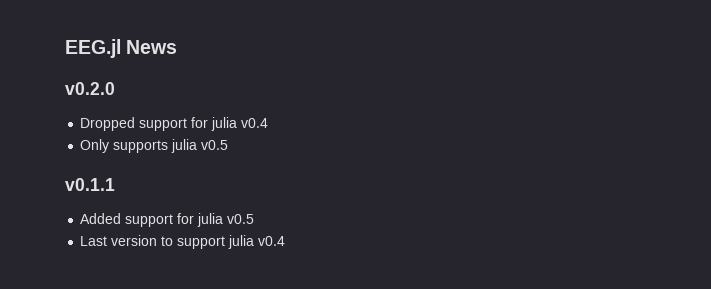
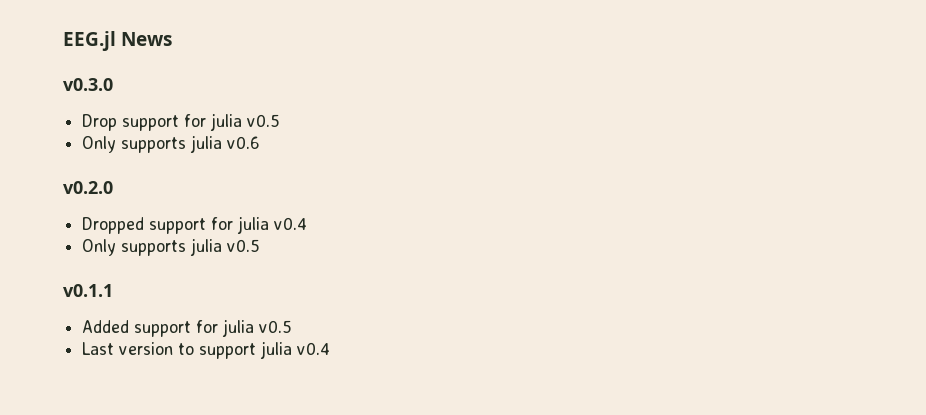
(178, 47) none -> [63,78,113,91] [82,113,281,131] [82,135,261,153] // v0.3.0 // Drop support for julia v0.5 // Only supports julia v0.6

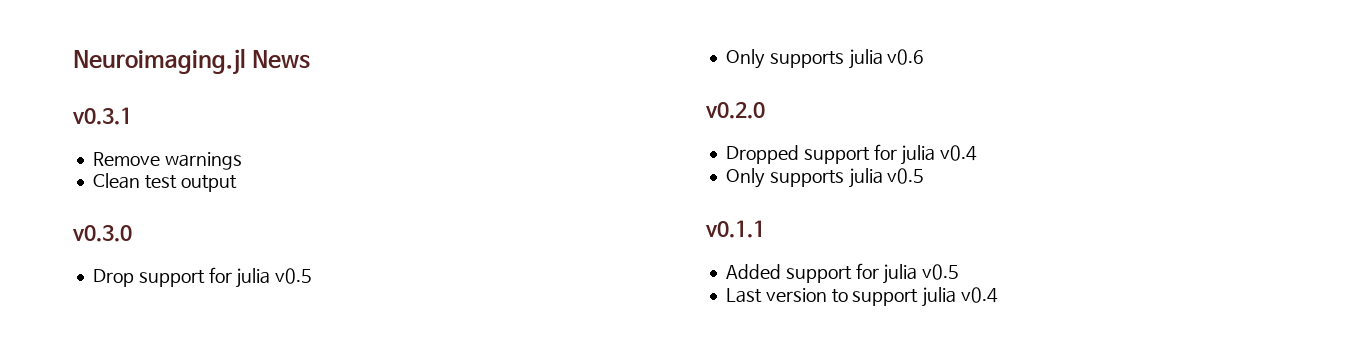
[63,31,116,51] EEG.jl -> [73,48,246,75] Neuroimaging.jl
(173, 39) none -> [72,107,132,125] [92,152,242,170] [92,173,237,192] // v0.3.1 // Remove warnings // Clean test output

